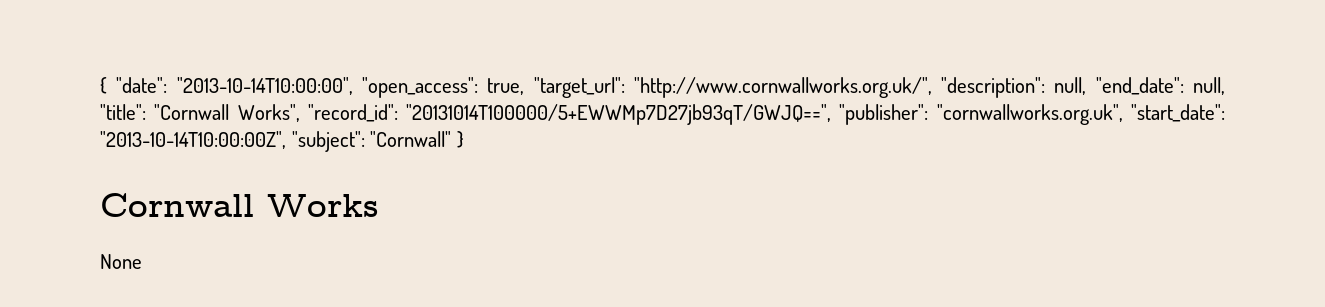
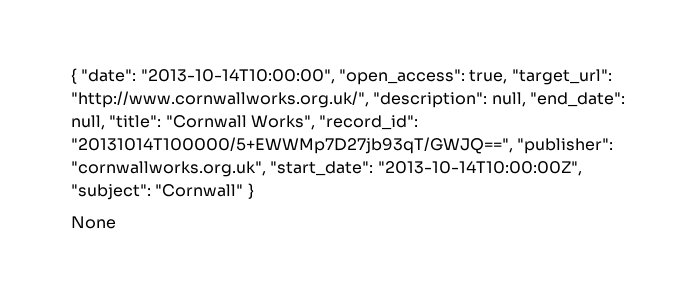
[100,193,378,217] // Cornwall Works -> (254, 191) none

